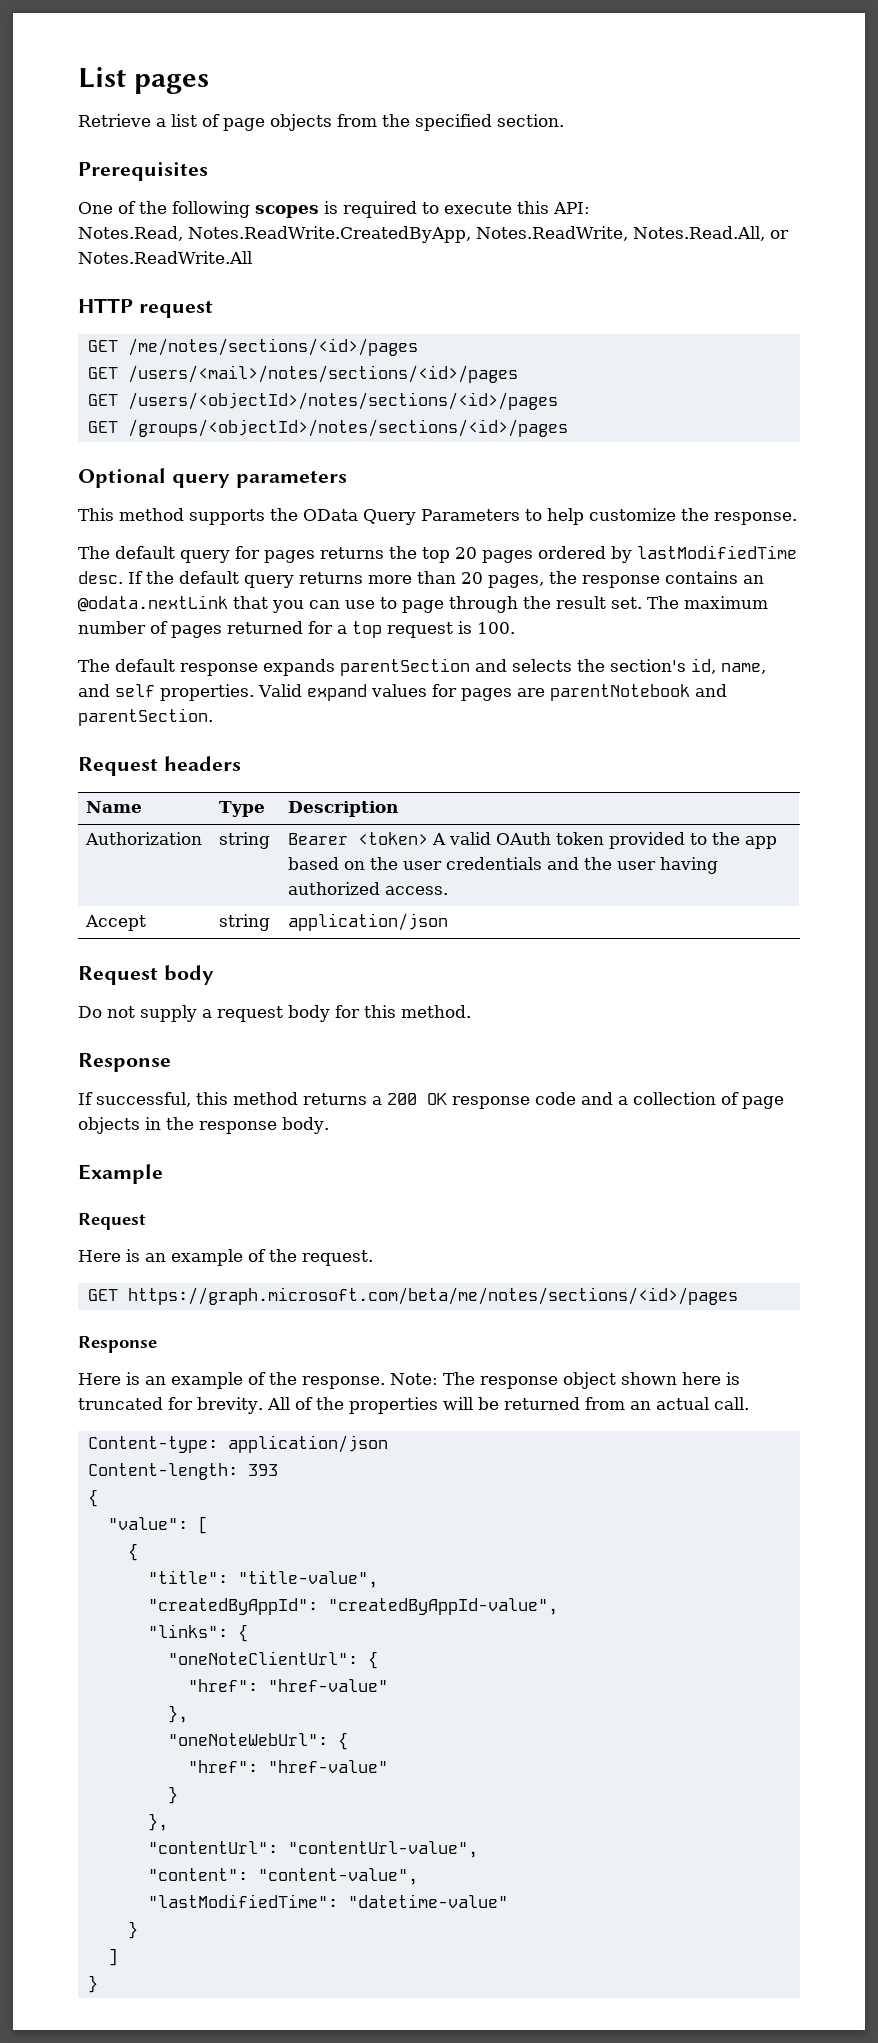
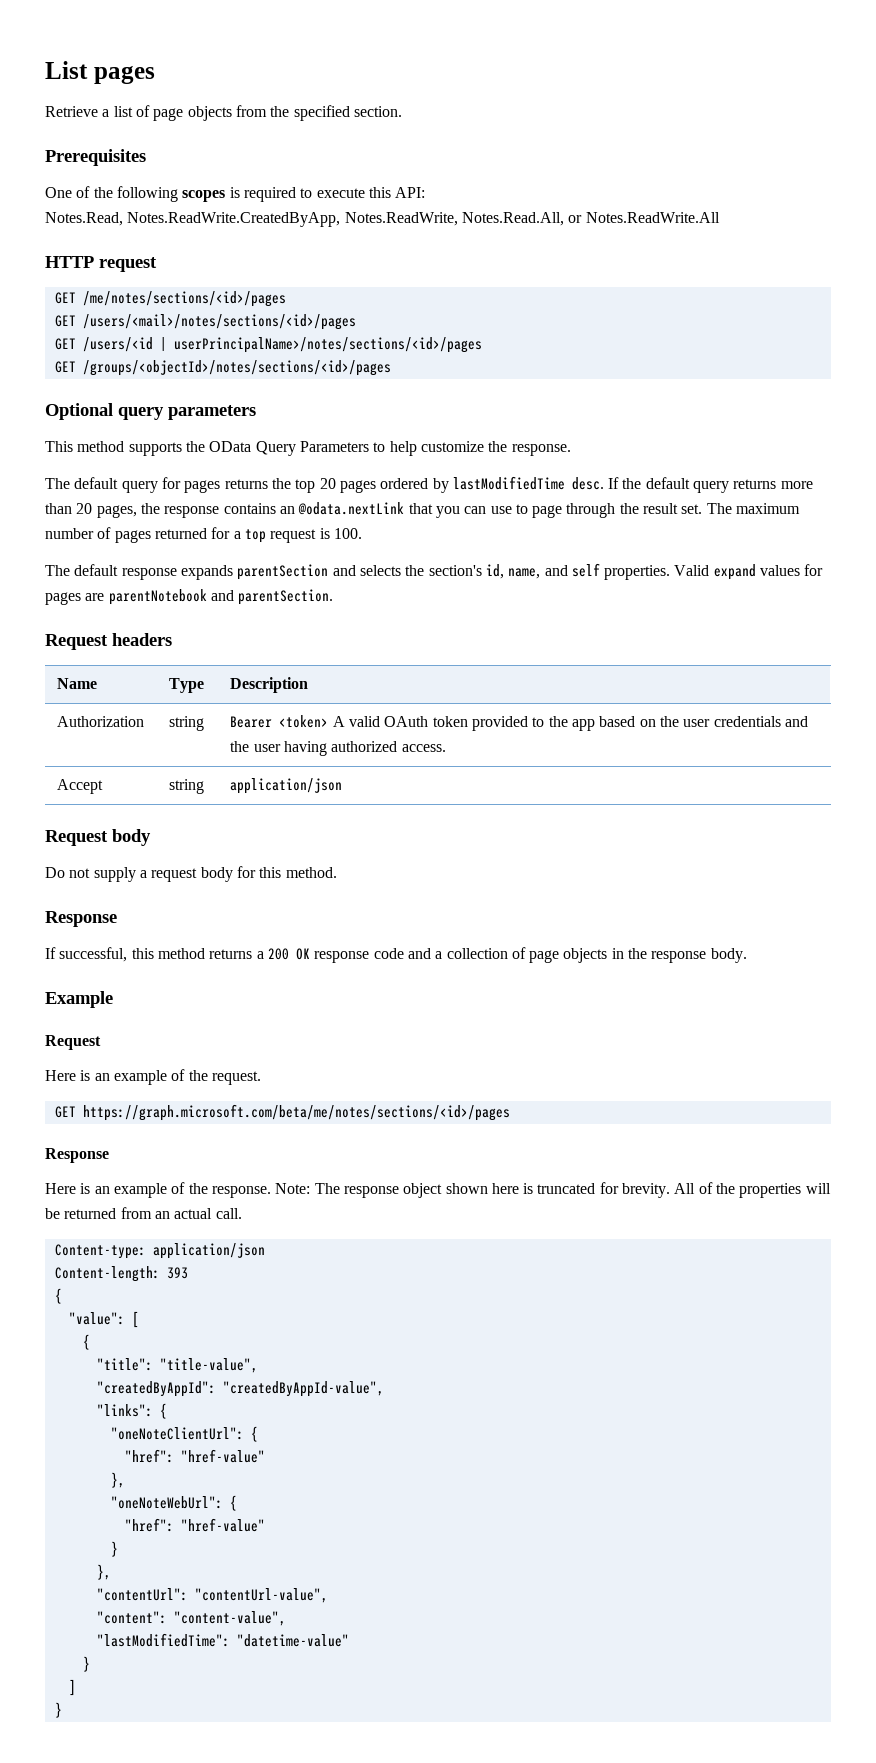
[127,392,558,410] /users/<objectId>/notes/sections/<id>/pages -> [82,337,482,353] /users/<id | userPrincipalName>/notes/sections/<id>/pages

